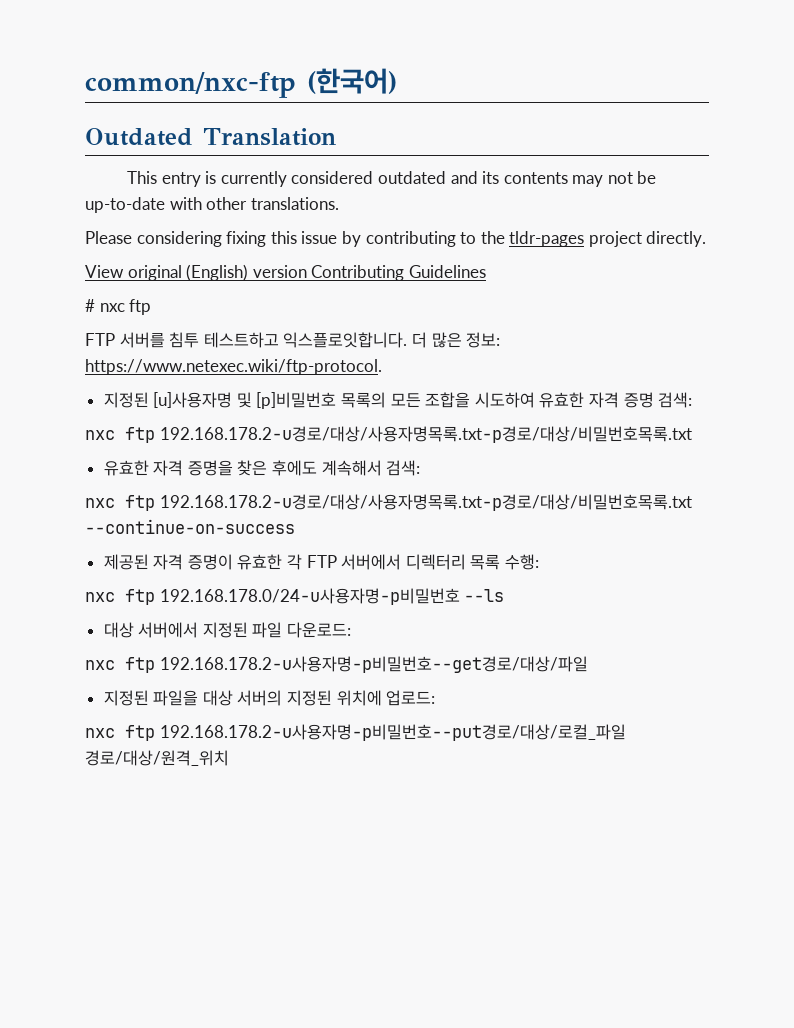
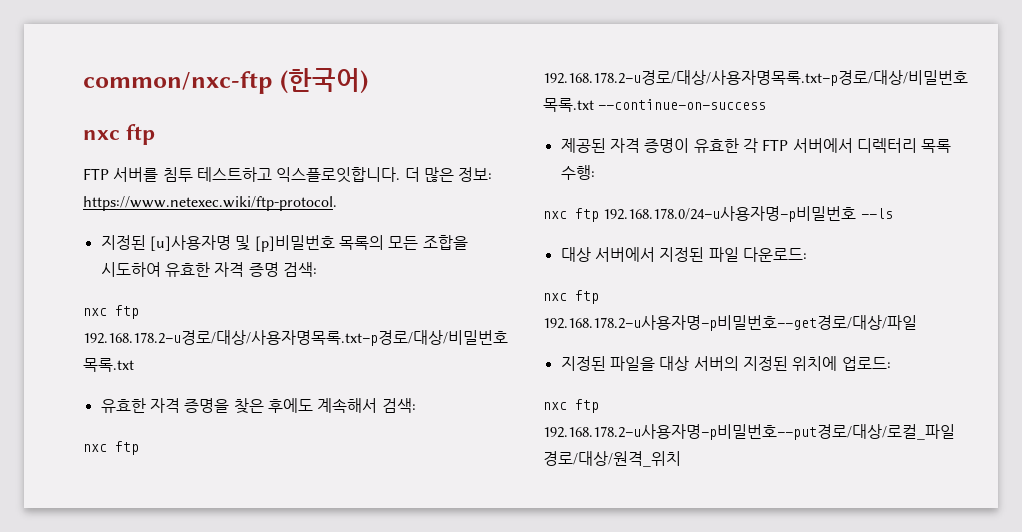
[85,128,336,146] [126,171,657,187] [85,197,339,213] [85,231,707,247] [85,264,486,281] [85,299,95,312] Outdated Translation // This entry is currently considered outdated and its contents may not be up-to-date with other translations. // Please considering fixing this issue by contributing to the tldr-pages project directly. // View original (English) version Contributing Guidelines // # -> (368, 81) none

